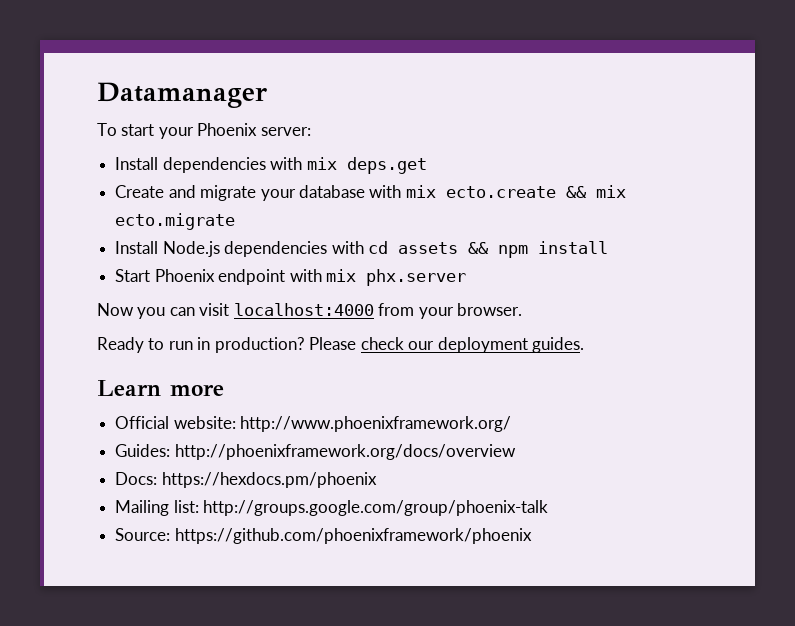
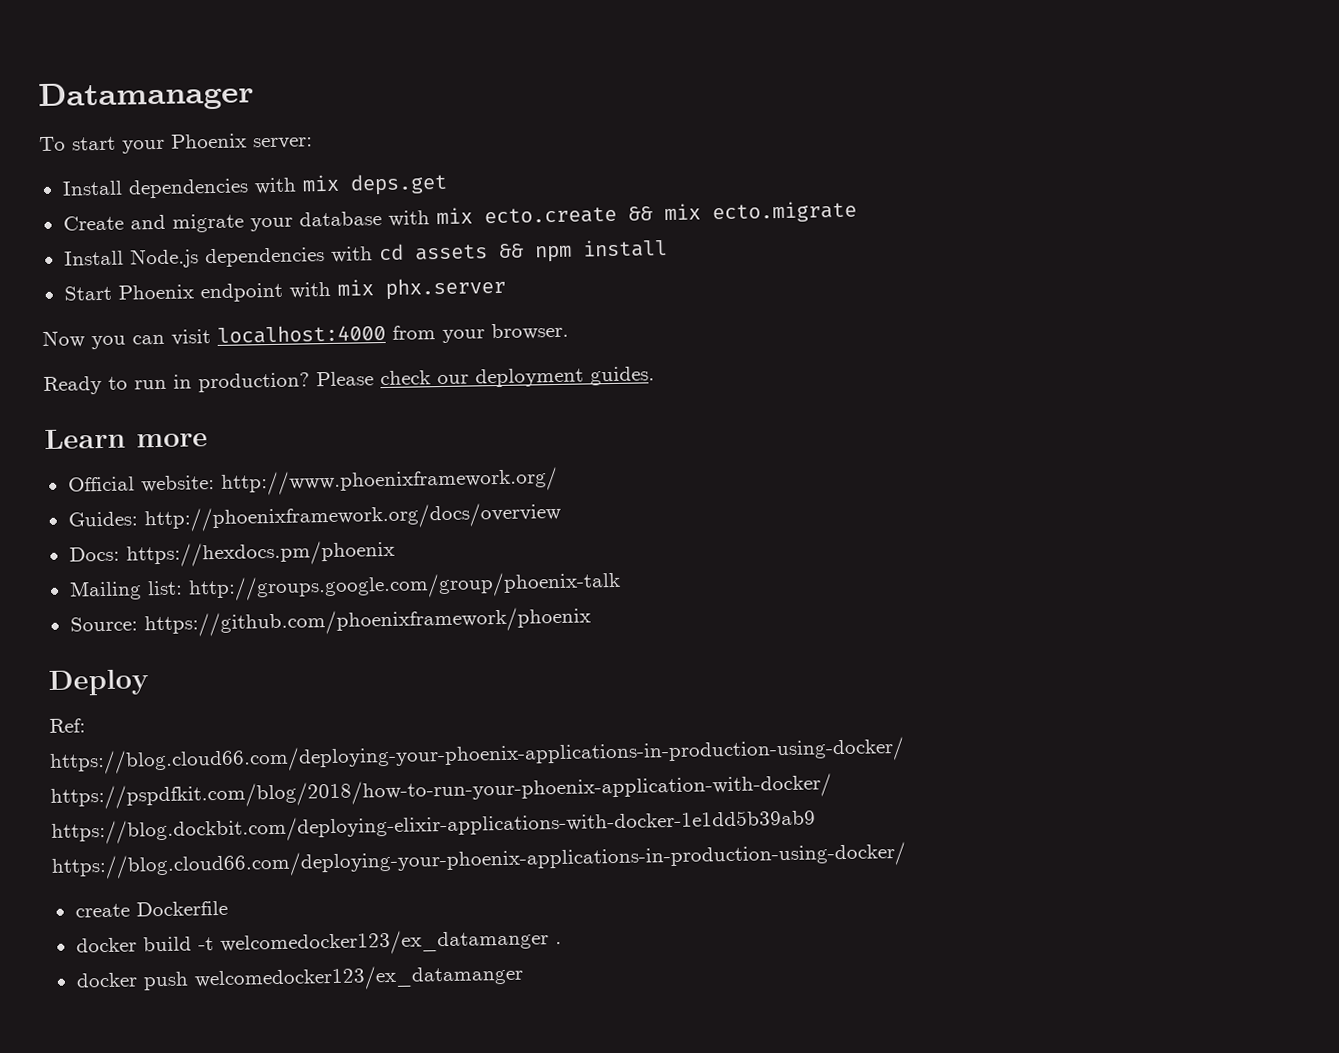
(532, 536) none -> [48,669,149,696] [49,718,86,733] [49,736,905,845] [51,841,907,880] [74,900,228,918] [75,928,562,957] [75,963,524,993] // Deploy // Ref: // https://blog.cloud66.com/deploying-your-phoenix-applications-in-production-using-docker/ https://pspdfkit.com/blog/2018/how-to-run-your-phoenix-application-with-docker/ https://blog.dockbit.com/deploying-elixir-applications-with-docker-1e1dd5b39ab9 https://blog.cloud66.com/deploying-your-phoenix-applications-in-production-using-docker/ // create Dockerfile // docker build -t welcomedocker123/ex_datamanger . // docker push welcomedocker123/ex_datamanger

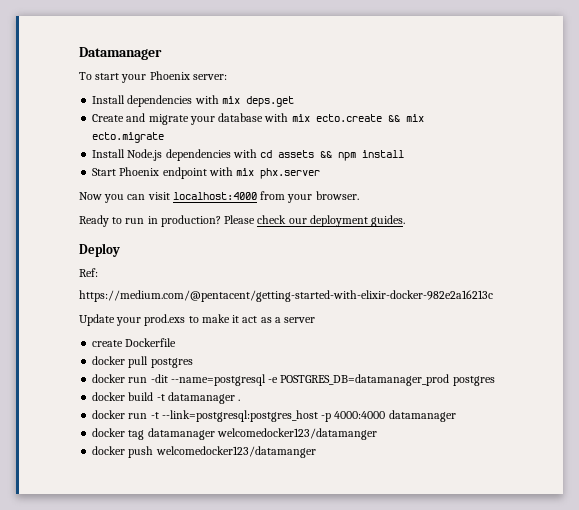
[44,428,208,450] [67,466,558,496] [67,501,561,533] [68,539,395,568] [68,570,621,602] [69,606,591,638] [48,669,149,696] [49,718,86,733] [49,736,905,845] [51,841,907,880] [74,900,228,918] Learn more // Official website: http://www.phoenixframework.org/ // Guides: http://phoenixframework.org/docs/overview // Docs: https://hexdocs.pm/phoenix // Mailing list: http://groups.google.com/group/phoenix-talk // Source: https://github.com/phoenixframework/phoenix // Deploy // Ref: // https://blog.cloud66.com/deploying-your-phoenix-applications-in-production-using-docker/ https://pspdfkit.com/blog/2018/how-to-run-your-phoenix-application-with-docker/ https://blog.dockbit.com/deploying-elixir-applications-with-docker-1e1dd5b39ab9 https://blog.cloud66.com/deploying-your-phoenix-applications-in-production-using-docker/ // create Dockerfile -> [79,243,120,257] [79,268,98,277] [79,290,493,302] [79,314,316,326] [92,338,177,347] [92,356,193,368] [92,374,495,386] Deploy // Ref: // https://medium.com/@pentacent/getting-started-with-elixir-docker-982e2a16213c // Update your prod.exs to make it act as a server // create Dockerfile // docker pull postgres // docker run -dit --name=postgresql -e POSTGRES_DB=datamanager_prod postgres
[219,928,549,957] welcomedocker123/ex_datamanger -> [167,392,235,404] datamanager
(562, 943) none -> [92,410,456,422] [92,428,377,440] // docker run -t --link=postgresql:postgres_host -p 4000:4000 datamanager // docker tag datamanager welcomedocker123/datamanger
[193,963,524,993] welcomedocker123/ex_datamanger -> [155,446,316,458] welcomedocker123/datamanger

